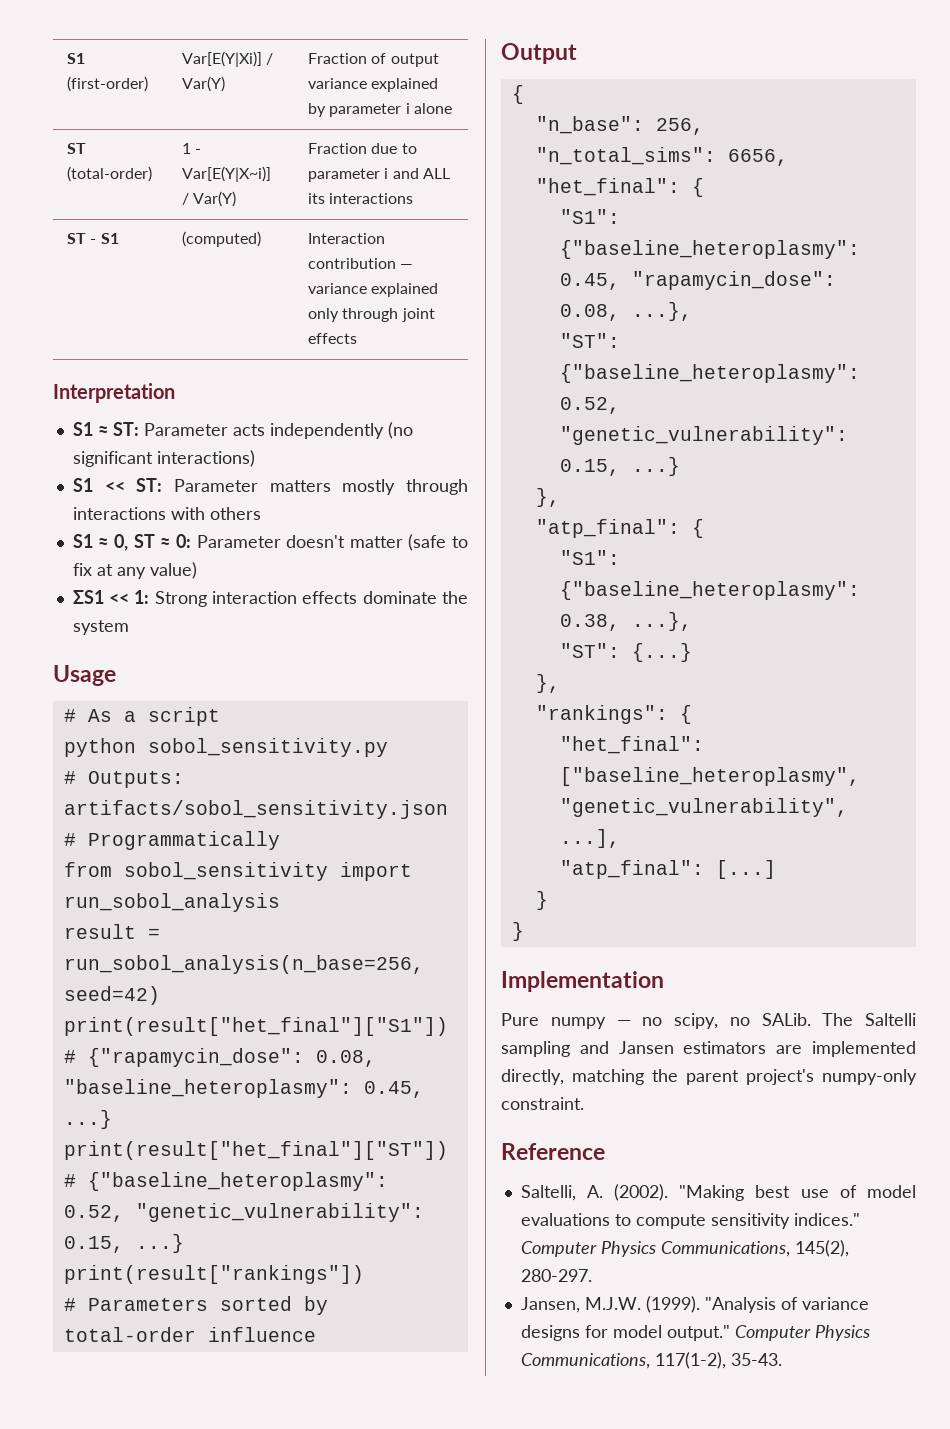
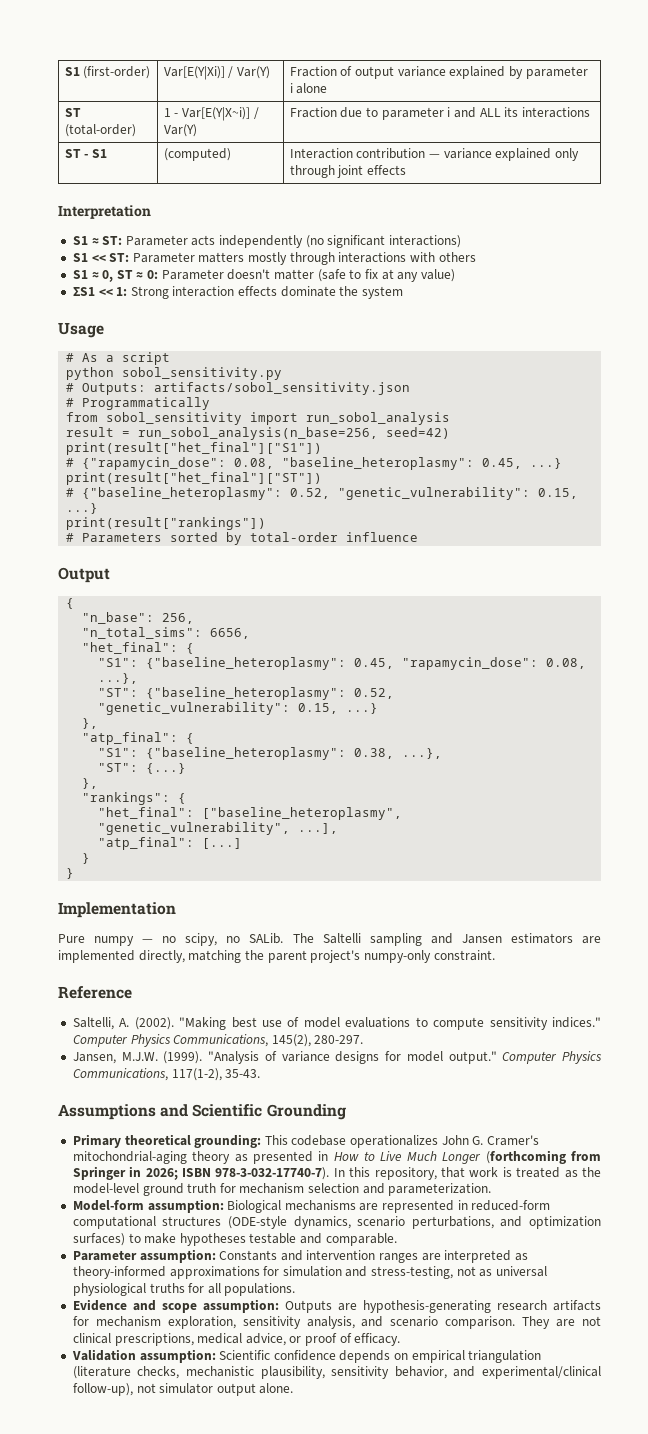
(782, 1359) none -> [58,1104,346,1120] [72,1134,540,1148] [72,1150,601,1164] [72,1166,601,1180] [72,1183,492,1196] [72,1199,551,1213] [72,1216,601,1229] [72,1233,397,1246] [72,1249,529,1263] [72,1266,548,1279] [72,1283,296,1296] [72,1299,601,1313] [72,1316,601,1329] [72,1333,401,1346] [71,1349,542,1363] [72,1366,601,1379] [72,1383,294,1396] // Assumptions and Scientific Grounding // Primary theoretical grounding: This codebase operationalizes John G. Cramer's mitochondrial-aging theory as presented in How to Live Much Longer (forthcoming from Springer in 2026; ISBN 978-3-032-17740-7). In this repository, that work is treated as the model-level ground truth for mechanism selection and parameterization. // Model-form assumption: Biological mechanisms are represented in reduced-form computational structures (ODE-style dynamics, scenario perturbations, and optimization surfaces) to make hypotheses testable and comparable. // Parameter assumption: Constants and intervention ranges are interpreted as theory-informed approximations for simulation and stress-testing, not as universal physiological truths for all populations. // Evidence and scope assumption: Outputs are hypothesis-generating research artifacts for mechanism exploration, sensitivity analysis, and scenario comparison. They are not clinical prescriptions, medical advice, or proof of efficacy. // Validation assumption: Scientific confidence depends on empirical triangulation (literature checks, mechanistic plausibility, sensitivity behavior, and experimental/clinical follow-up), not simulator output alone.

